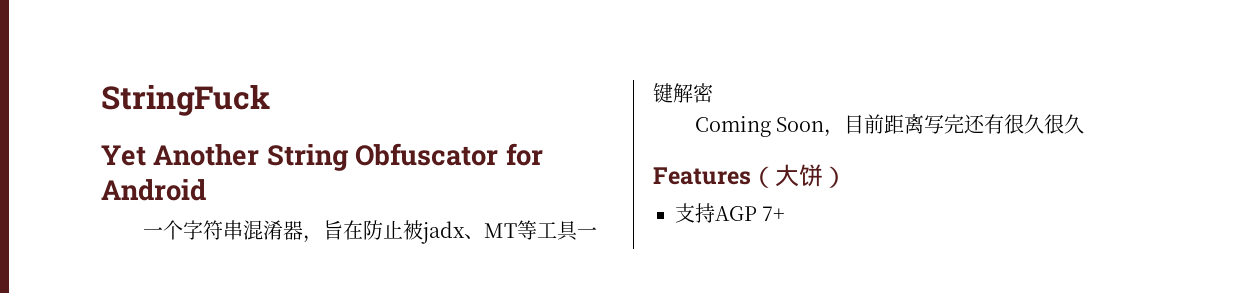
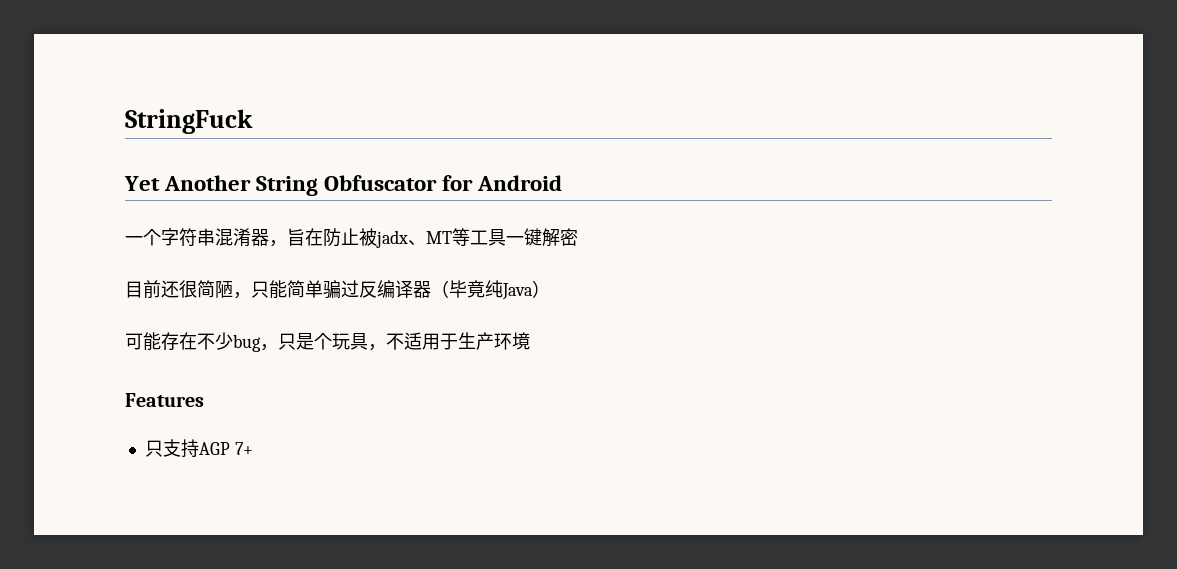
[694,114,1085,137] Coming Soon，目前距离写完还有很久很久 -> [125,280,550,300] [125,332,530,352] 目前还很简陋，只能简单骗过反编译器（毕竟纯Java） // 可能存在不少bug，只是个玩具，不适用于生产环境
[751,164,847,188] （大饼） // -> [144,440,163,457] // 只

